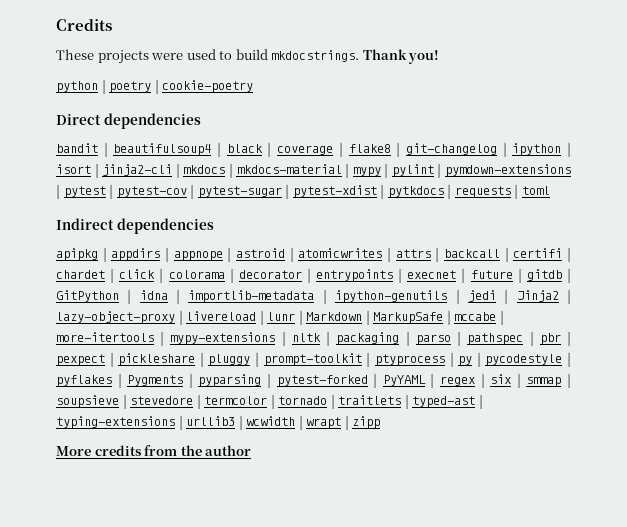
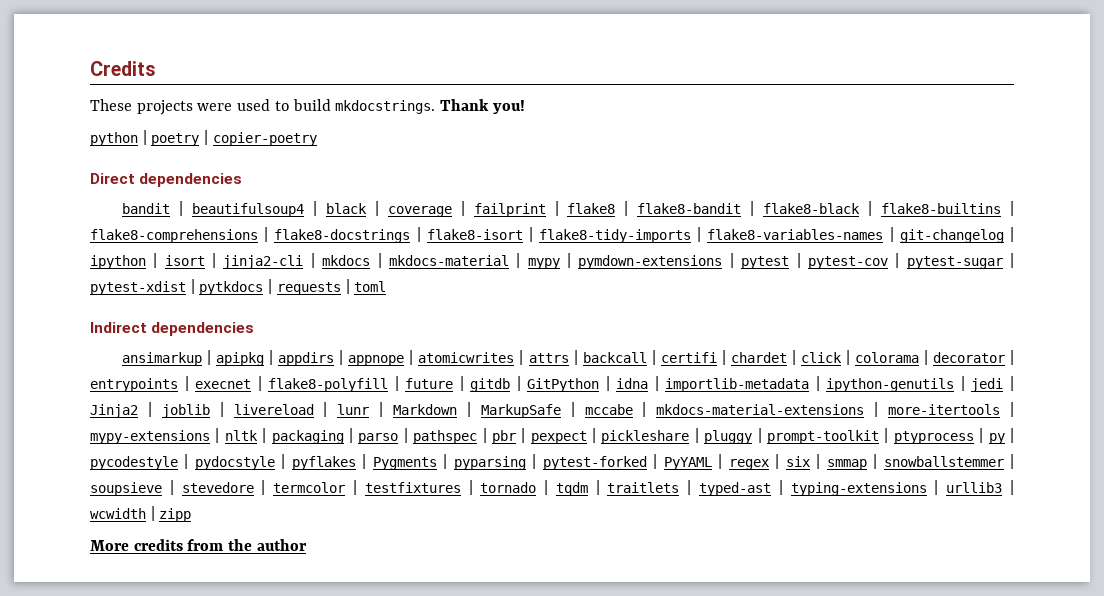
[162,80,254,93] cookie-poetry -> [212,132,317,146] copier-poetry
[348,144,391,153] flake8 -> [473,201,1015,217] [90,227,884,243] failprint | flake8 | flake8-bandit | flake8-black | flake8-builtins | flake8-comprehensions | flake8-docstrings | flake8-isort | flake8-tidy-imports | flake8-variables-names
[391,163,442,178] pylint | -> (572, 260) none
(214, 226) none -> [122,350,212,366] ansimarkup |
[236,247,294,262] astroid | -> (414, 357) none
(466, 275) none -> [268,376,399,392] flake8-polyfill |
[56,311,175,324] lazy-object-proxy -> [161,404,210,418] joblib
(504, 317) none -> [656,402,879,417] mkdocs-material-extensions |
(572, 359) none -> [194,454,286,470] pydocstyle |
(572, 380) none -> [883,454,1015,469] snowballstemmer |
[278,396,328,405] tornado -> [364,480,588,496] testfixtures | tornado | tqdm
[306,415,349,430] wrapt | -> (155, 513) none

